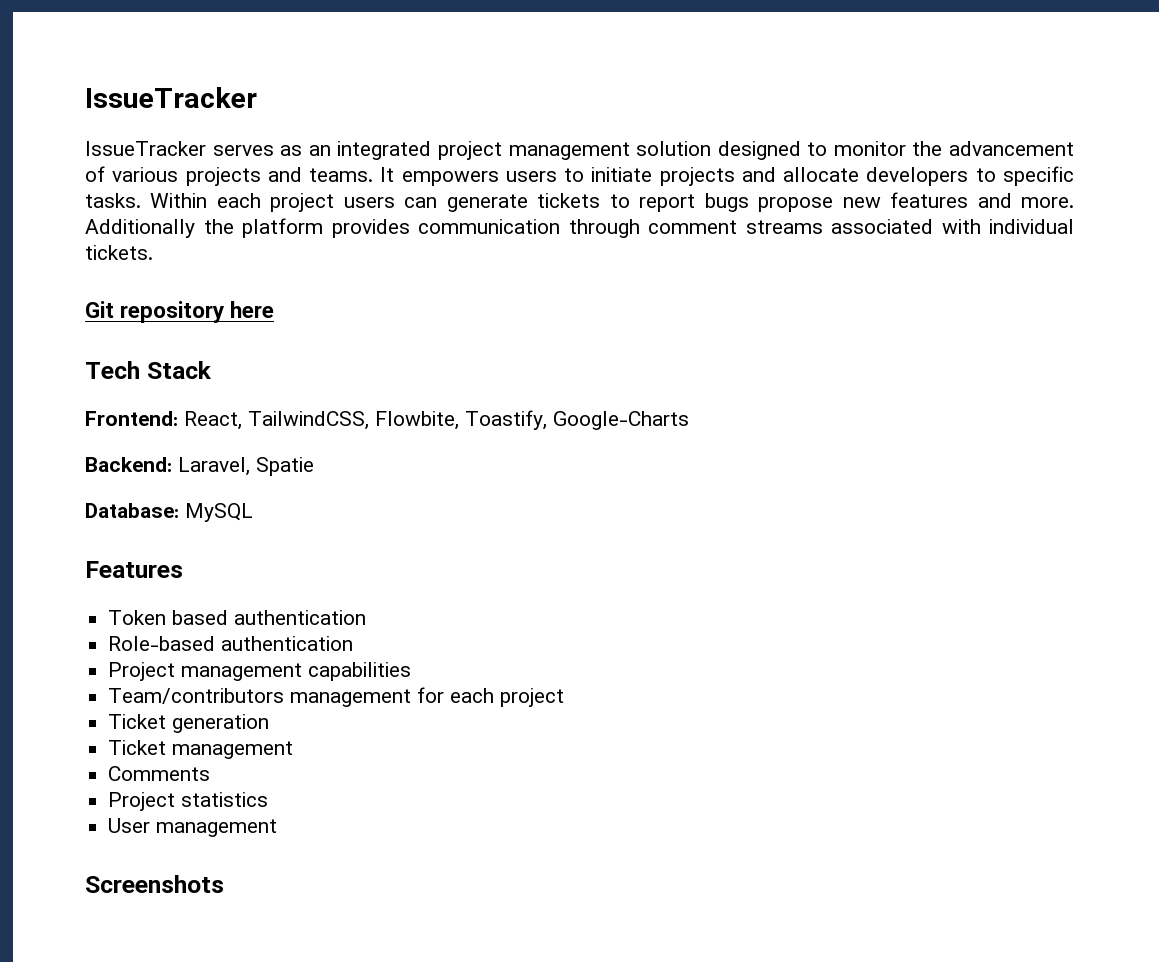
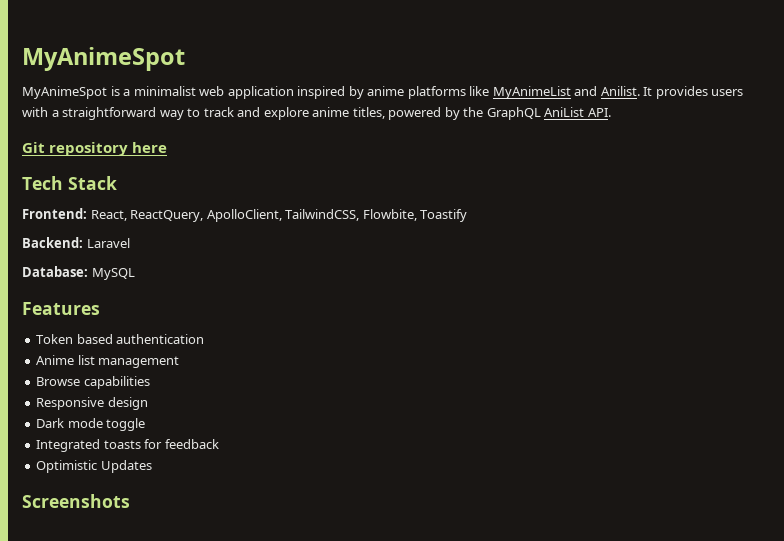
[85,87,257,108] [85,141,1075,160] [85,166,1074,186] [85,192,1075,212] [85,218,1074,238] [85,245,153,260] IssueTracker // IssueTracker serves as an integrated project management solution designed to monitor the advancement of various projects and teams. It empowers users to initiate projects and allocate developers to specific tasks. Within each project users can generate tickets to report bugs propose new features and more. Additionally the platform provides communication through comment streams associated with individual tickets. -> [22,47,185,71] [22,86,744,99] [22,107,611,120] MyAnimeSpot // MyAnimeSpot is a minimalist web application inspired by anime platforms like MyAnimeList and Anilist. It provides users with a straightforward way to track and explore anime titles, powered by the GraphQL AniList API.
[248,410,689,430] TailwindCSS, Flowbite, Toastify, Google-Charts -> [130,209,468,222] ReactQuery, ApolloClient, TailwindCSS, Flowbite, Toastify
[178,457,314,476] Laravel, Spatie -> [86,238,130,248] Laravel
[108,636,354,651] [108,662,412,681] [108,687,565,707] [108,714,270,733] [108,740,294,759] [108,766,211,781] [108,792,269,811] [108,818,278,837] Role-based authentication // Project management capabilities // Team/contributors management for each project // Ticket generation // Ticket management // Comments // Project statistics // User management -> [36,355,180,368] [36,376,150,389] [36,397,148,410] [36,418,146,431] [36,439,219,452] [36,460,152,473] Anime list management // Browse capabilities // Responsive design // Dark mode toggle // Integrated toasts for feedback // Optimistic Updates

